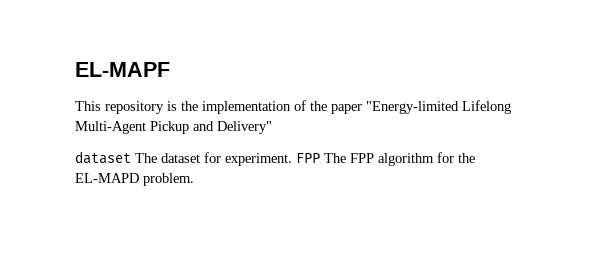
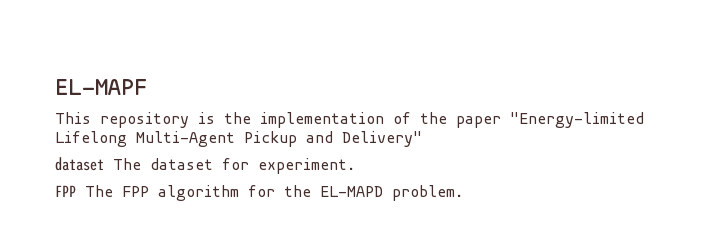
(292, 159) none -> (355, 166) //

